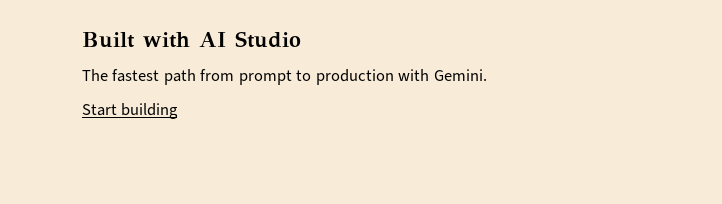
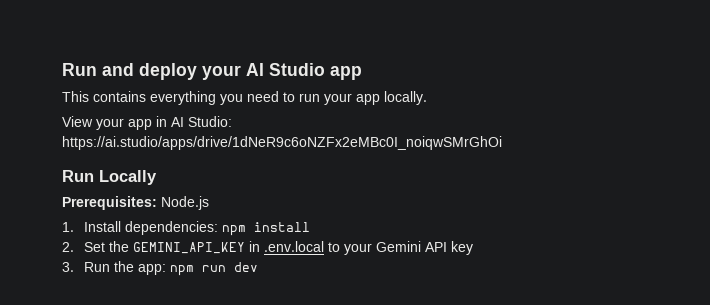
[82,31,301,48] [82,69,487,85] [82,103,179,119] Built with AI Studio // The fastest path from prompt to production with Gemini. // Start building -> [62,63,362,80] [62,91,427,105] [62,116,232,130] [62,136,502,150] [62,170,157,185] [62,196,209,210] [62,221,310,236] [62,241,473,255] [62,261,258,276] Run and deploy your AI Studio app // This contains everything you need to run your app locally. // View your app in AI Studio: https://ai.studio/apps/drive/1dNeR9c6oNZFx2eMBc0I_noiqwSMrGhOi // Run Locally // Prerequisites: Node.js // 1. Install dependencies: npm install // 2. Set the GEMINI_API_KEY in .env.local to your Gemini API key // 3. Run the app: npm run dev

